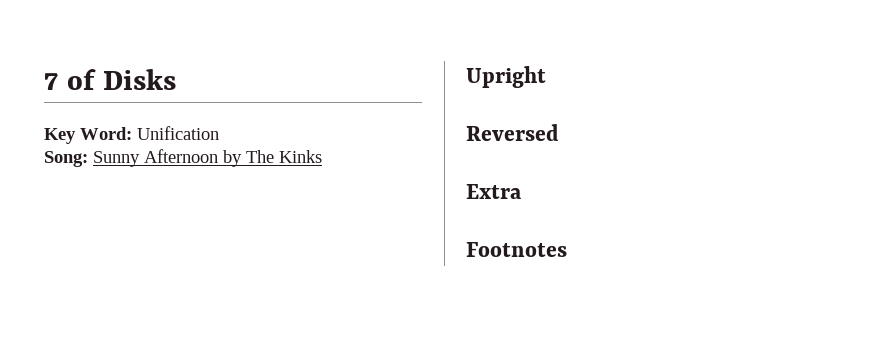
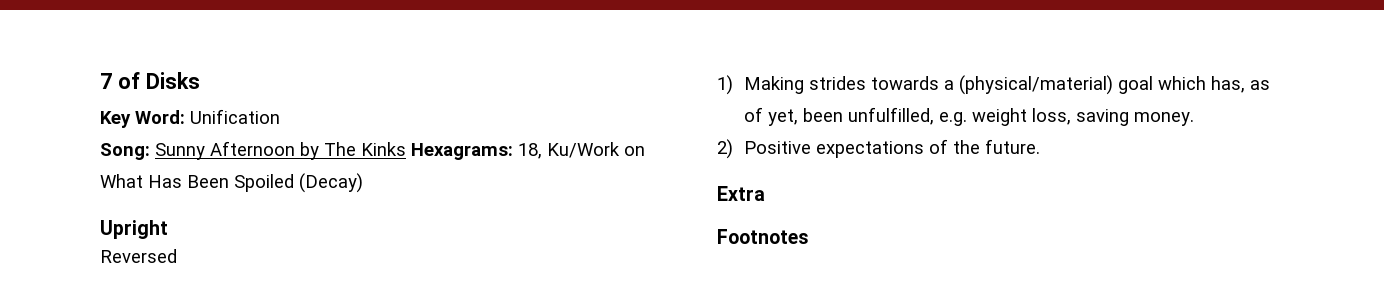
[466,66,546,88] [466,124,559,141] // Upright // Reversed -> [411,142,645,160] [100,173,363,193] [100,220,168,239] [100,249,177,263] [717,75,1271,95] [744,107,1195,126] [717,139,1041,159] Hexagrams: 18, Ku/Work on What Has Been Spoiled (Decay) // Upright // Reversed // 1) Making strides towards a (physical/material) goal which has, as of yet, been unfulfilled, e.g. weight loss, saving money. // 2) Positive expectations of the future.

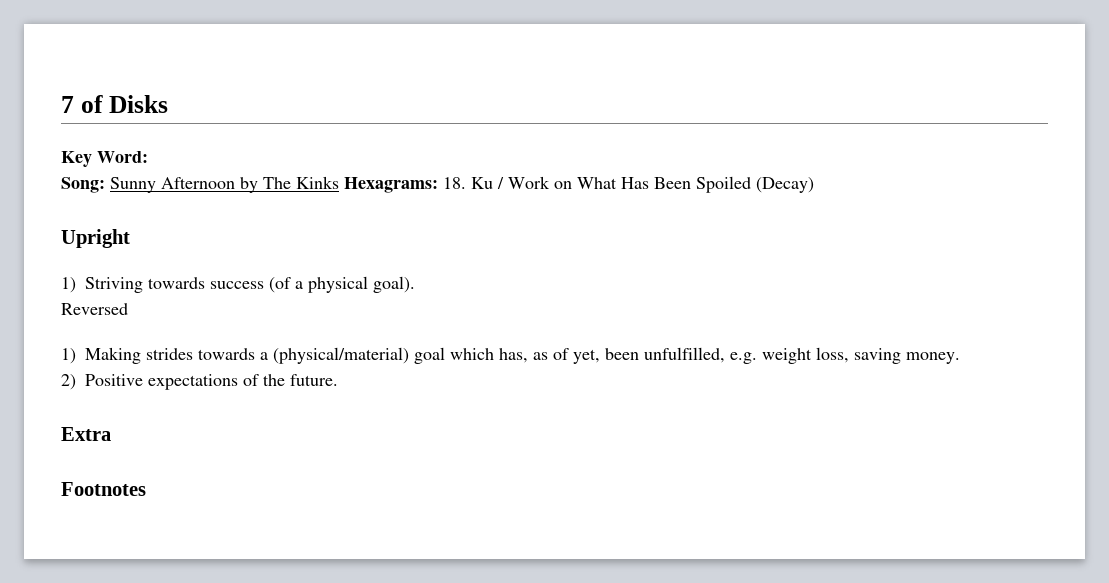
[190,109,280,124] Unification -> (148, 157) none
[518,142,620,159] 18, Ku/Work -> [443,176,550,189] 18. Ku / Work
(168, 229) none -> [61,276,415,293] // 1) Striving towards success (of a physical goal).

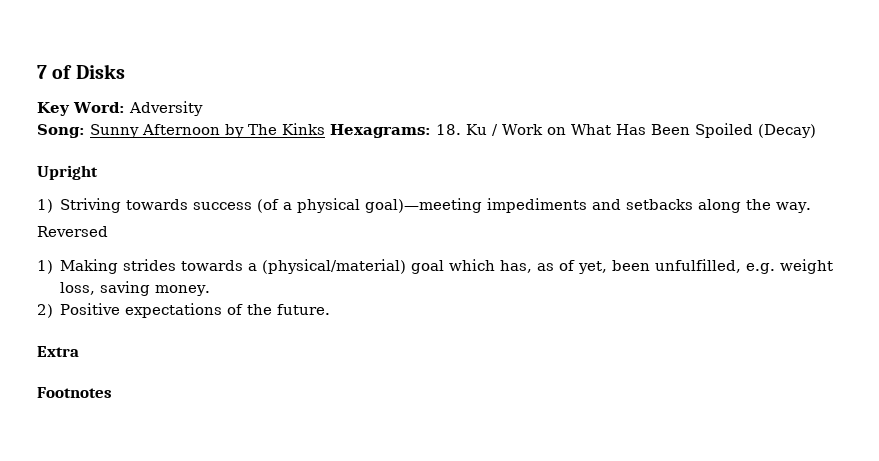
(148, 157) none -> [128,101,203,116] Adversity
[373,276,415,293] goal). -> [365,198,812,213] goal)—meeting impediments and setbacks along the way.

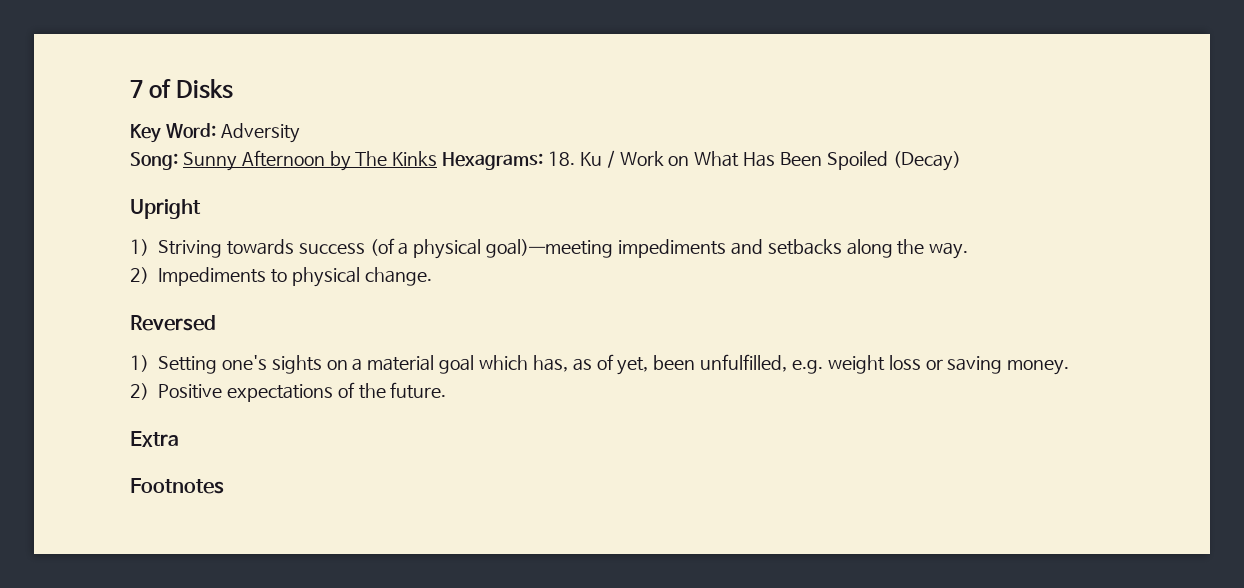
[37,226,108,237] [37,259,407,274] Reversed // 1) Making strides towards a (physical/material) -> [130,267,432,287] [130,315,216,331] [130,355,435,374] 2) Impediments to physical change. // Reversed // 1) Setting one's sights on a material
[60,282,96,295] loss, -> [888,355,943,370] loss or

